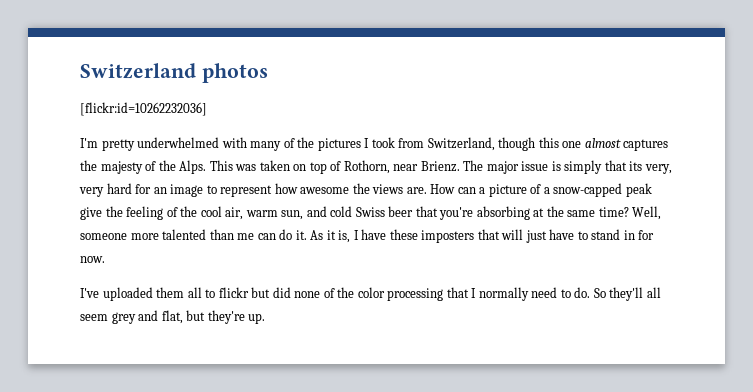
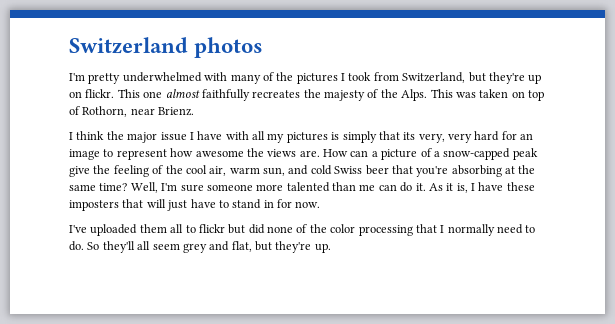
[80,102,207,116] // [flickr:id=10262232036] -> (264, 47) none
[498,137,669,151] though this one almost captures -> [468,72,542,84] [69,89,301,101] but they're up on flickr. This one almost faithfully recreates
[463,160,549,174] The major issue -> [69,131,328,143] // I think the major issue I have with all my pictures
(662, 213) none -> [161,183,204,192] I'm sure

